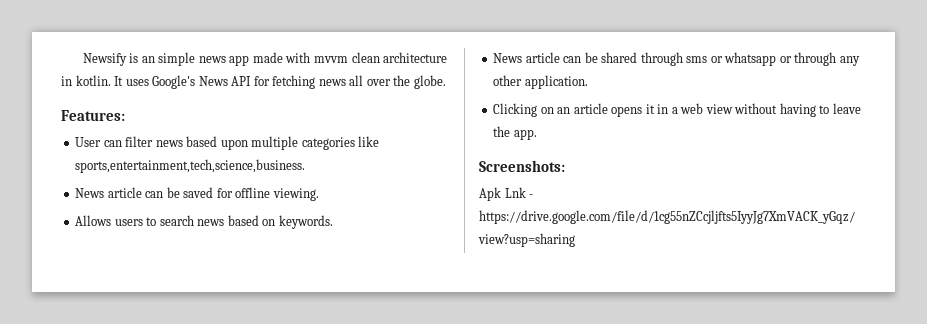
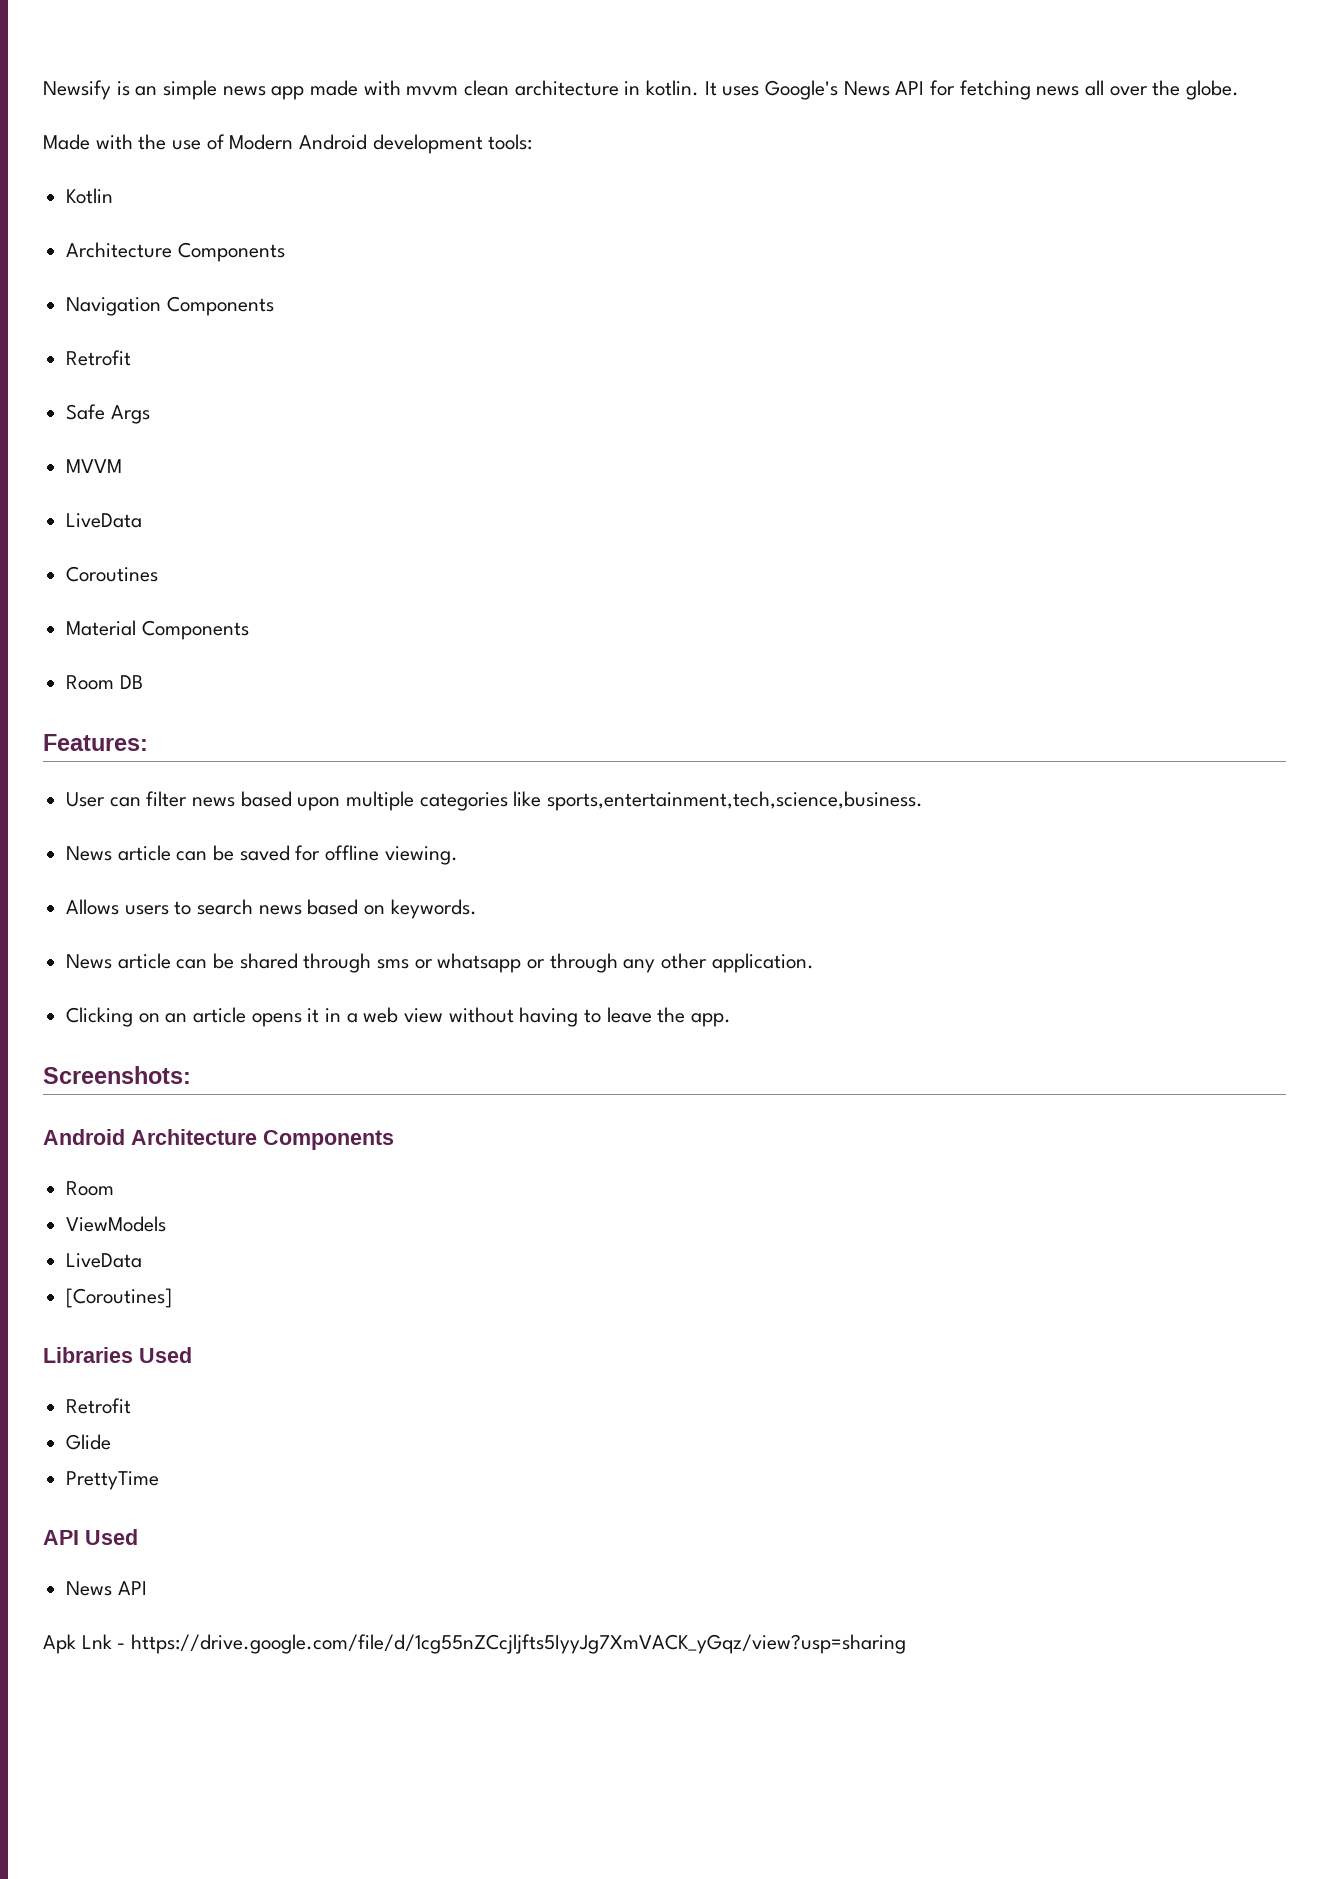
(446, 82) none -> [43,134,533,154] [66,188,114,204] [66,242,285,262] [66,296,274,316] [66,350,132,366] [66,404,150,424] [66,459,123,473] [66,513,143,528] [66,566,159,582] [66,620,249,640] [66,675,143,690] // Made with the use of Modern Android development tools: // Kotlin // Architecture Components // Navigation Components // Retrofit // Safe Args // MVVM // LiveData // Coroutines // Material Components // Room DB
(565, 166) none -> [43,1129,394,1150] [66,1181,115,1196] [66,1216,167,1232] [66,1253,143,1268] [66,1288,173,1308] [43,1347,192,1363] [66,1398,132,1414] [66,1434,112,1450] [66,1471,160,1490] [43,1529,138,1545] [66,1581,147,1596] // Android Architecture Components // Room // ViewModels // LiveData // [Coroutines] // Libraries Used // Retrofit // Glide // PrettyTime // API Used // News API

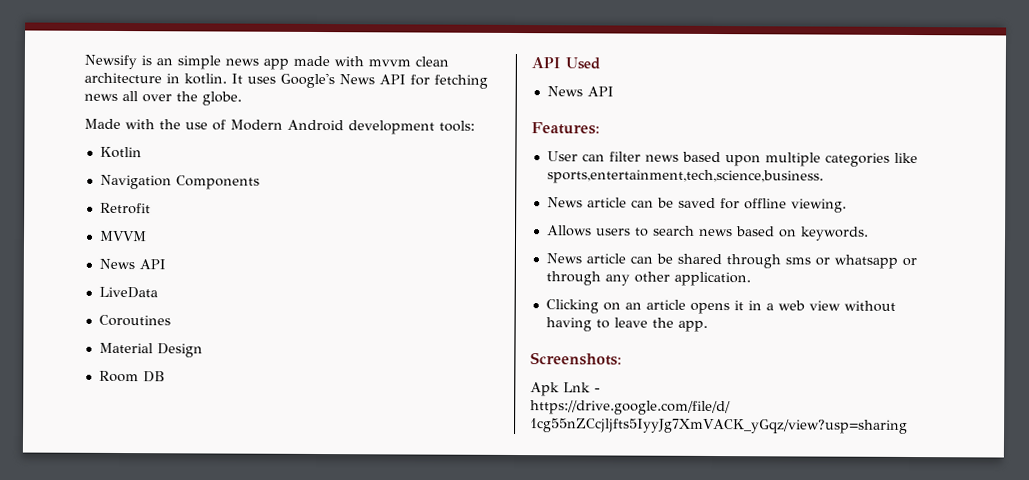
[66,242,285,262] // Architecture Components -> (142, 152) none
[66,404,150,424] [66,459,123,473] Safe Args // MVVM -> [98,230,147,242] [98,258,166,270] MVVM // News API
[141,620,249,640] Components -> [156,343,203,358] Design
(143, 682) none -> [531,57,600,70] [546,86,614,97] // API Used // News API
[43,1129,394,1150] [66,1181,115,1196] [66,1216,167,1232] [66,1253,143,1268] [66,1288,173,1308] [43,1347,192,1363] [66,1398,132,1414] [66,1434,112,1450] [66,1471,160,1490] [43,1529,138,1545] [66,1581,147,1596] // Android Architecture Components // Room // ViewModels // LiveData // [Coroutines] // Libraries Used // Retrofit // Glide // PrettyTime // API Used // News API -> (622, 359) none

